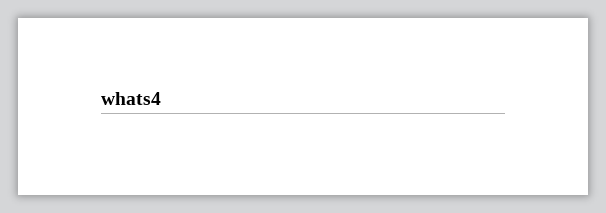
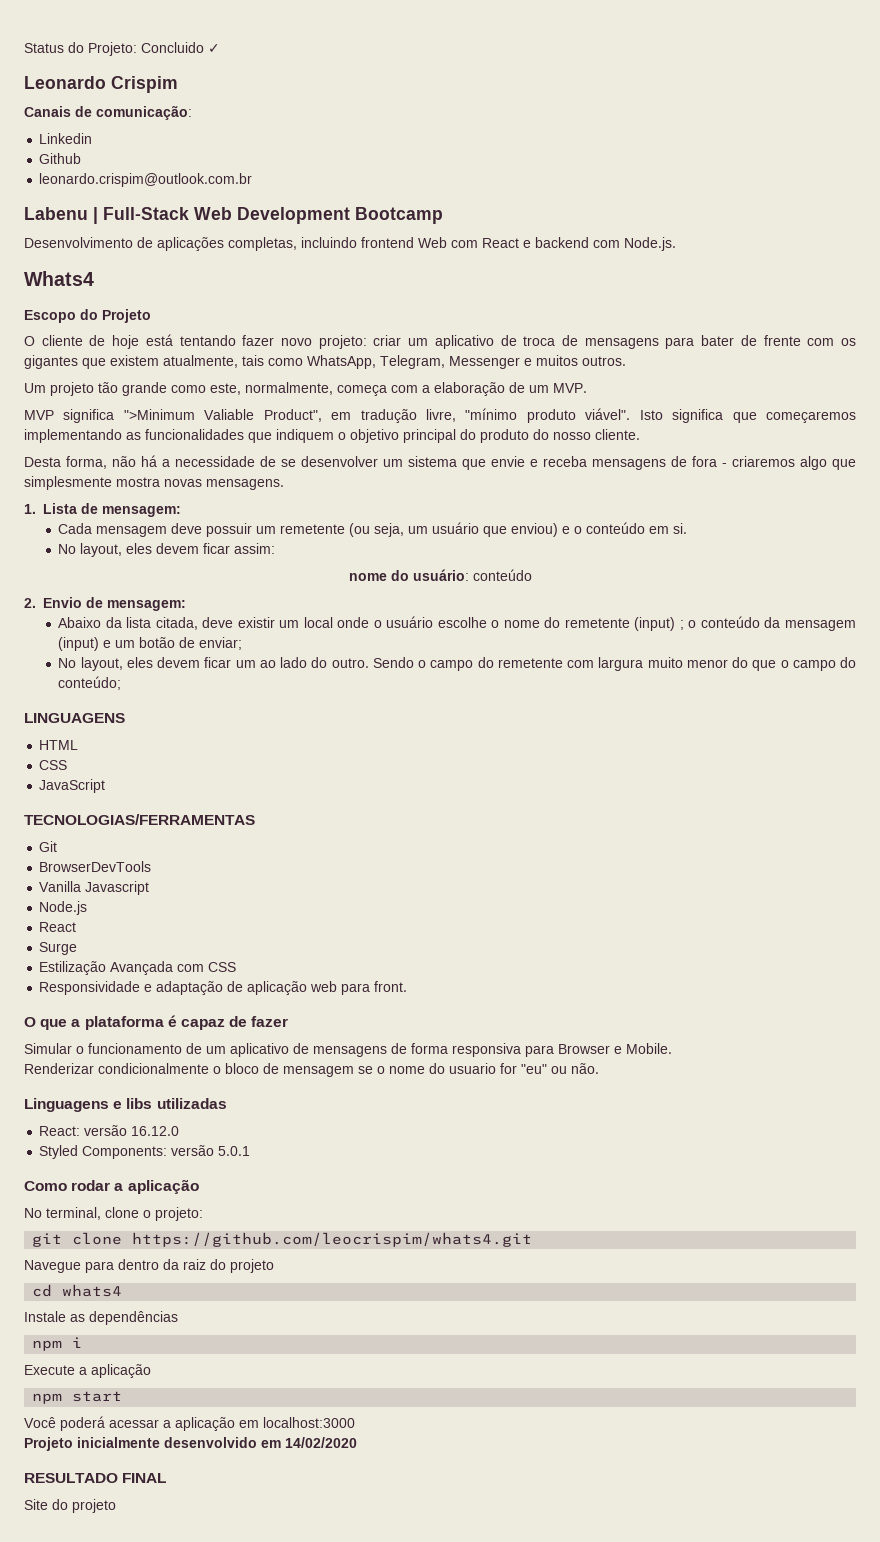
[101,92,161,105] whats4 -> [24,42,220,56] [24,76,178,93] [24,105,192,120] [39,133,93,144] [39,153,82,164] [39,173,253,187] [24,207,443,224] [24,237,676,251] [24,271,94,286] [24,309,151,323] [24,334,856,349] [24,355,626,369] [24,382,587,396] [24,408,857,423] [24,429,640,443] [24,455,856,470] [24,476,284,490] [24,503,181,517] [58,522,688,537] [58,543,276,557] [348,569,532,581] [24,597,186,611] [58,616,857,631] [58,637,243,651] [58,657,857,671] [58,676,122,690] [24,713,125,723] [39,740,79,750] [39,760,68,770] [39,779,106,793] [24,814,255,825] [39,841,58,852] [39,861,152,872] [39,881,150,895] [39,901,88,915] [39,922,77,932] [39,942,78,955] [39,961,237,975] [39,981,408,995] [24,1015,289,1030] [24,1043,672,1057] [24,1063,599,1077] [24,1098,227,1112] [39,1125,180,1136] [39,1145,251,1159] [24,1179,199,1194] [24,1207,203,1221] [32,1232,533,1247] [24,1259,274,1273] [32,1284,123,1297] [24,1311,178,1325] [32,1337,83,1351] [24,1364,151,1378] [32,1391,123,1404] [24,1416,355,1431] [24,1437,357,1451] [24,1473,167,1483] [24,1499,116,1513] Status do Projeto: Concluido ✓ // Leonardo Crispim // Canais de comunicação: // Linkedin // Github // leonardo.crispim@outlook.com.br // Labenu | Full-Stack Web Development Bootcamp // Desenvolvimento de aplicações completas, incluindo frontend Web com React e backend com Node.js. // Whats4 // Escopo do Projeto // O cliente de hoje está tentando fazer novo projeto: criar um aplicativo de troca de mensagens para bater de frente com os gigantes que existem atualmente, tais como WhatsApp, Telegram, Messenger e muitos outros. // Um projeto tão grande como este, normalmente, começa com a elaboração de um MVP. // MVP significa ">Minimum Valiable Product", em tradução livre, "mínimo produto viável". Isto significa que começaremos implementando as funcionalidades que indiquem o objetivo principal do produto do nosso cliente. // Desta forma, não há a necessidade de se desenvolver um sistema que envie e receba mensagens de fora - criaremos algo que simplesmente mostra novas mensagens. // 1. Lista de mensagem: // Cada mensagem deve possuir um remetente (ou seja, um usuário que enviou) e o conteúdo em si. // No layout, eles devem ficar assim: // nome do usuário: conteúdo // 2. Envio de mensagem: // Abaixo da lista citada, deve existir um local onde o usuário escolhe o nome do remetente (input) ; o conteúdo da mensagem (input) e um botão de enviar; // No layout, eles devem ficar um ao lado do outro. Sendo o campo do remetente com largura muito menor do que o campo do conteúdo; // LINGUAGENS // HTML // CSS // JavaScript // TECNOLOGIAS/FERRAMENTAS // Git // BrowserDevTools // Vanilla Javascript // Node.js // React // Surge // Estilização Avançada com CSS // Responsividade e adaptação de aplicação web para front. // O que a plataforma é capaz de fazer // Simular o funcionamento de um aplicativo de mensagens de forma responsiva para Browser e Mobile. // Renderizar condicionalmente o bloco de mensagem se o nome do usuario for "eu" ou não. // Linguagens e libs utilizadas // React: versão 16.12.0 // Styled Components: versão 5.0.1 // Como rodar a aplicação // No terminal, clone o projeto: // git clone https://github.com/leocrispim/whats4.git // Navegue para dentro da raiz do projeto // cd whats4 // Instale as dependências // npm i // Execute a aplicação // npm start // Você poderá acessar a aplicação em localhost:3000 // Projeto inicialmente desenvolvido em 14/02/2020 // RESULTADO FINAL // Site do projeto

